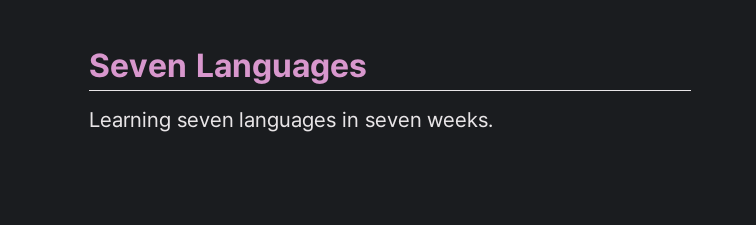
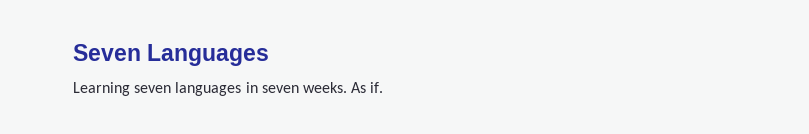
(494, 120) none -> [351,82,384,93] As if.

